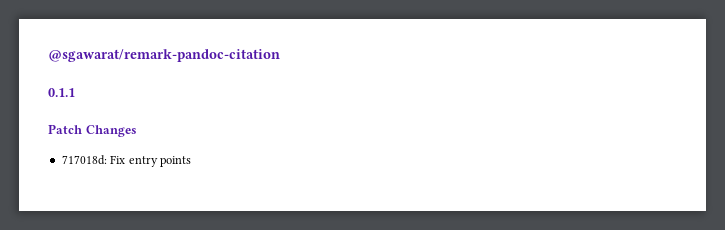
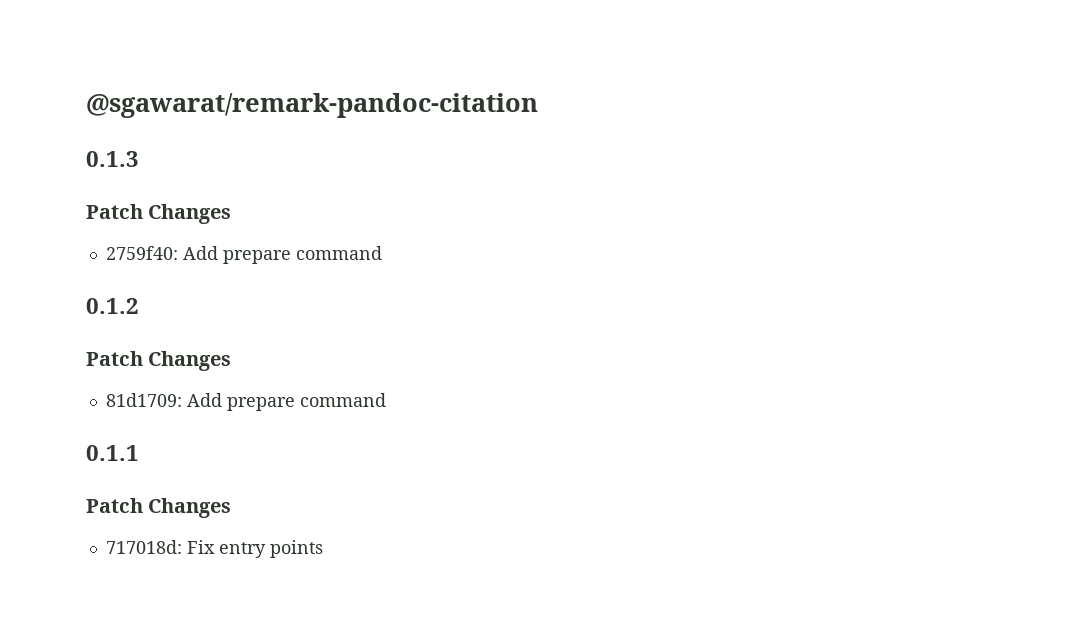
(280, 55) none -> [86,151,139,167] [86,204,232,224] [105,246,382,264] [86,298,139,314] [86,351,232,371] [105,393,386,411] // 0.1.3 // Patch Changes // 2759f40: Add prepare command // 0.1.2 // Patch Changes // 81d1709: Add prepare command

